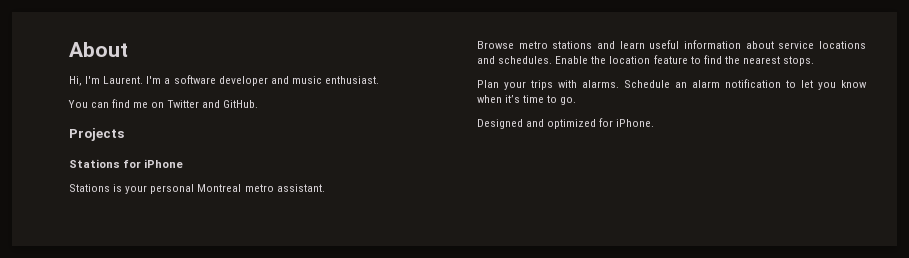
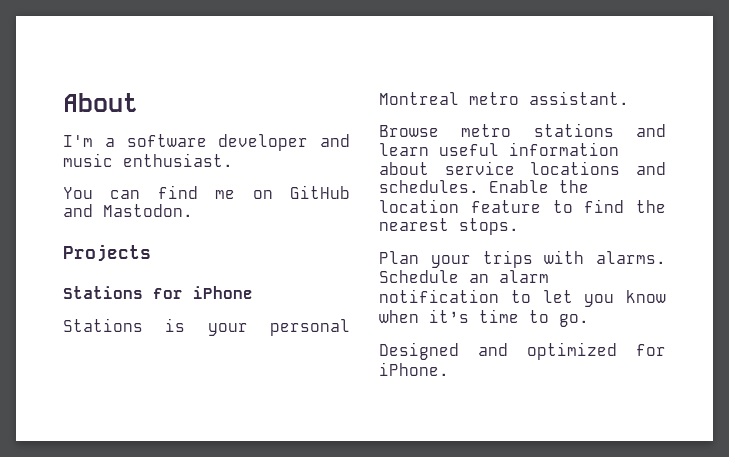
[69,76,144,86] Hi, I'm Laurent. -> (138, 102) none
[166,100,258,108] Twitter and GitHub. -> [290,185,350,199] [63,204,193,217] GitHub and Mastodon.

